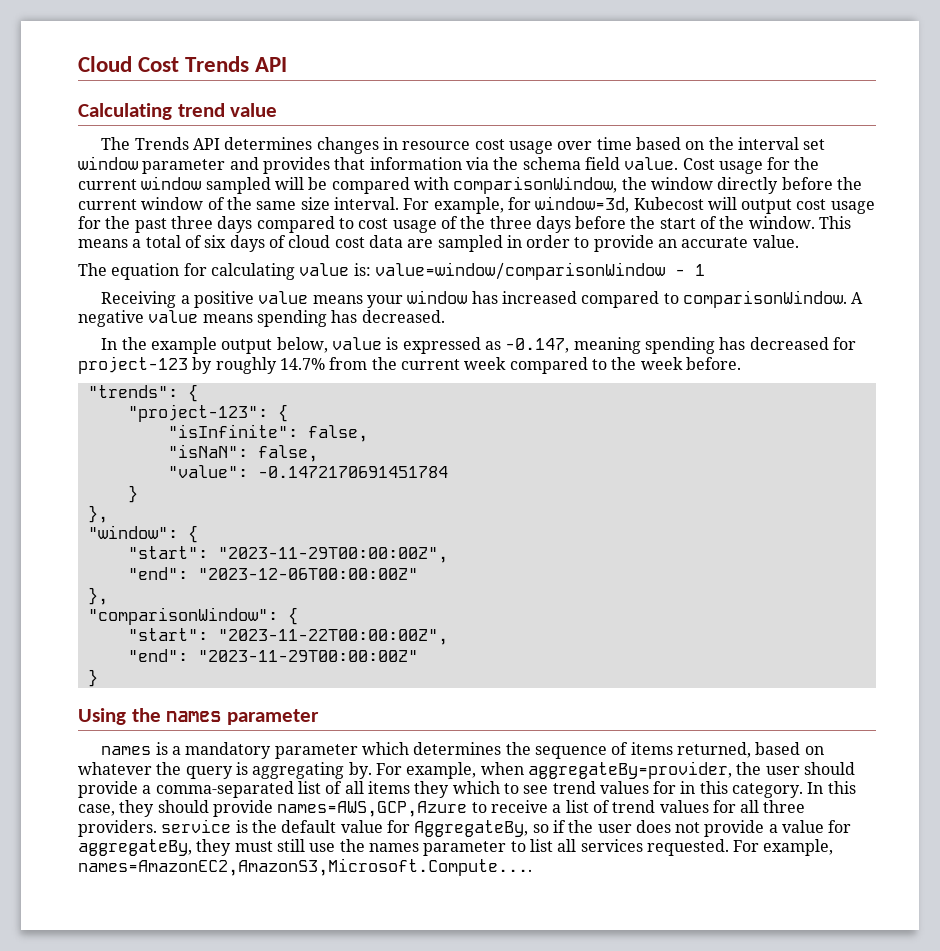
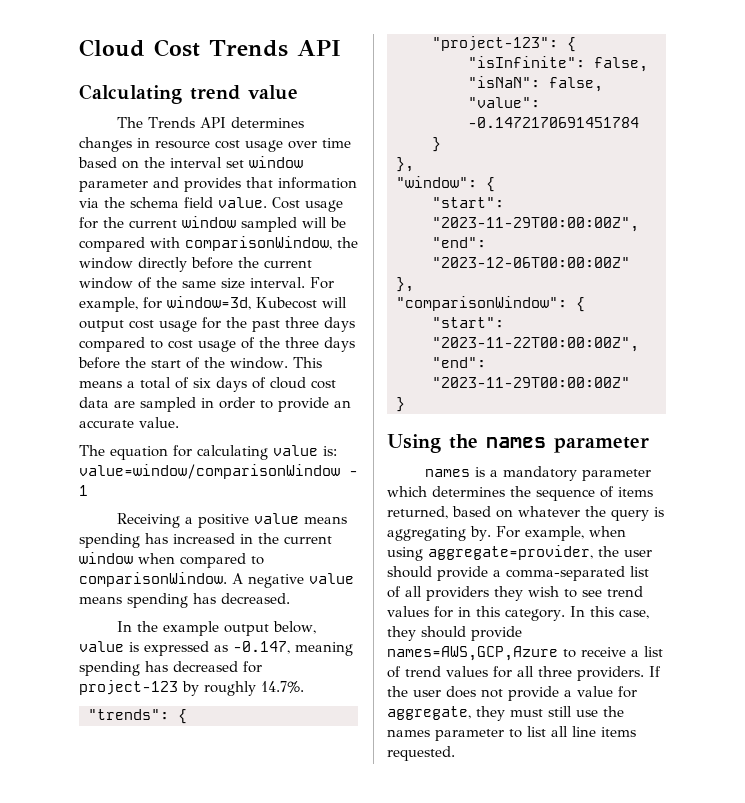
[366,290,577,308] your window has increased -> [79,533,332,548] [79,552,175,564] spending has increased in the current window when
[279,357,741,374] 14.7% from the current week compared to the week before. -> [261,681,304,693] 14.7%.
[527,761,732,779] aggregateBy=provider, -> [387,545,593,561] using aggregate=provider,
[367,781,500,798] items they which -> [426,586,559,601] providers they wish
[161,819,566,837] service is the default value for AggregateBy, so if -> [649,666,661,677] If
[78,839,192,856] aggregateBy, -> [387,706,471,720] aggregate,
[580,839,834,856] [78,858,532,876] services requested. For example, names=AmazonEC2,AmazonS3,Microsoft.Compute.... -> [572,726,636,737] [387,746,455,761] line items requested.

